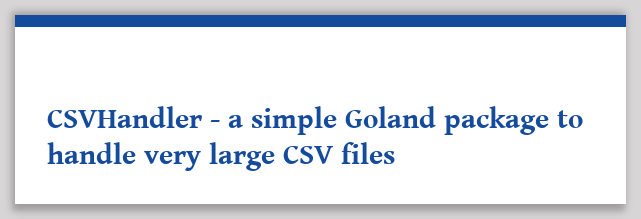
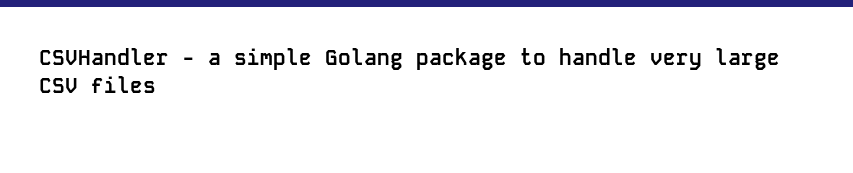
[345,106,436,128] Goland -> [325,48,403,70] Golang

